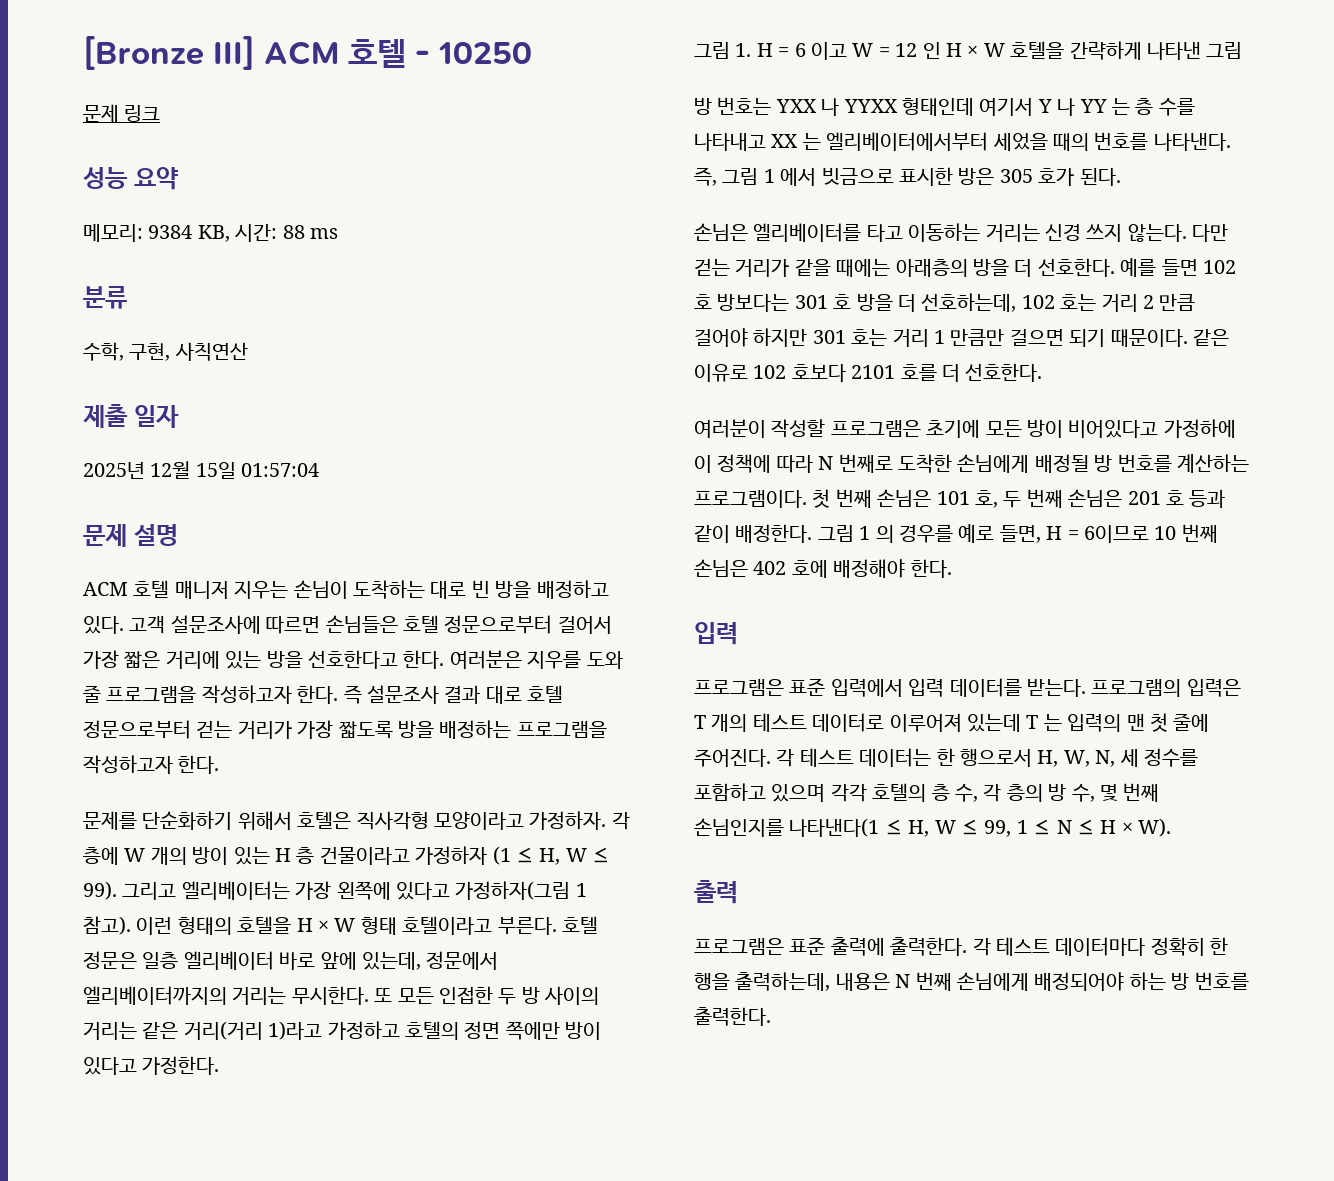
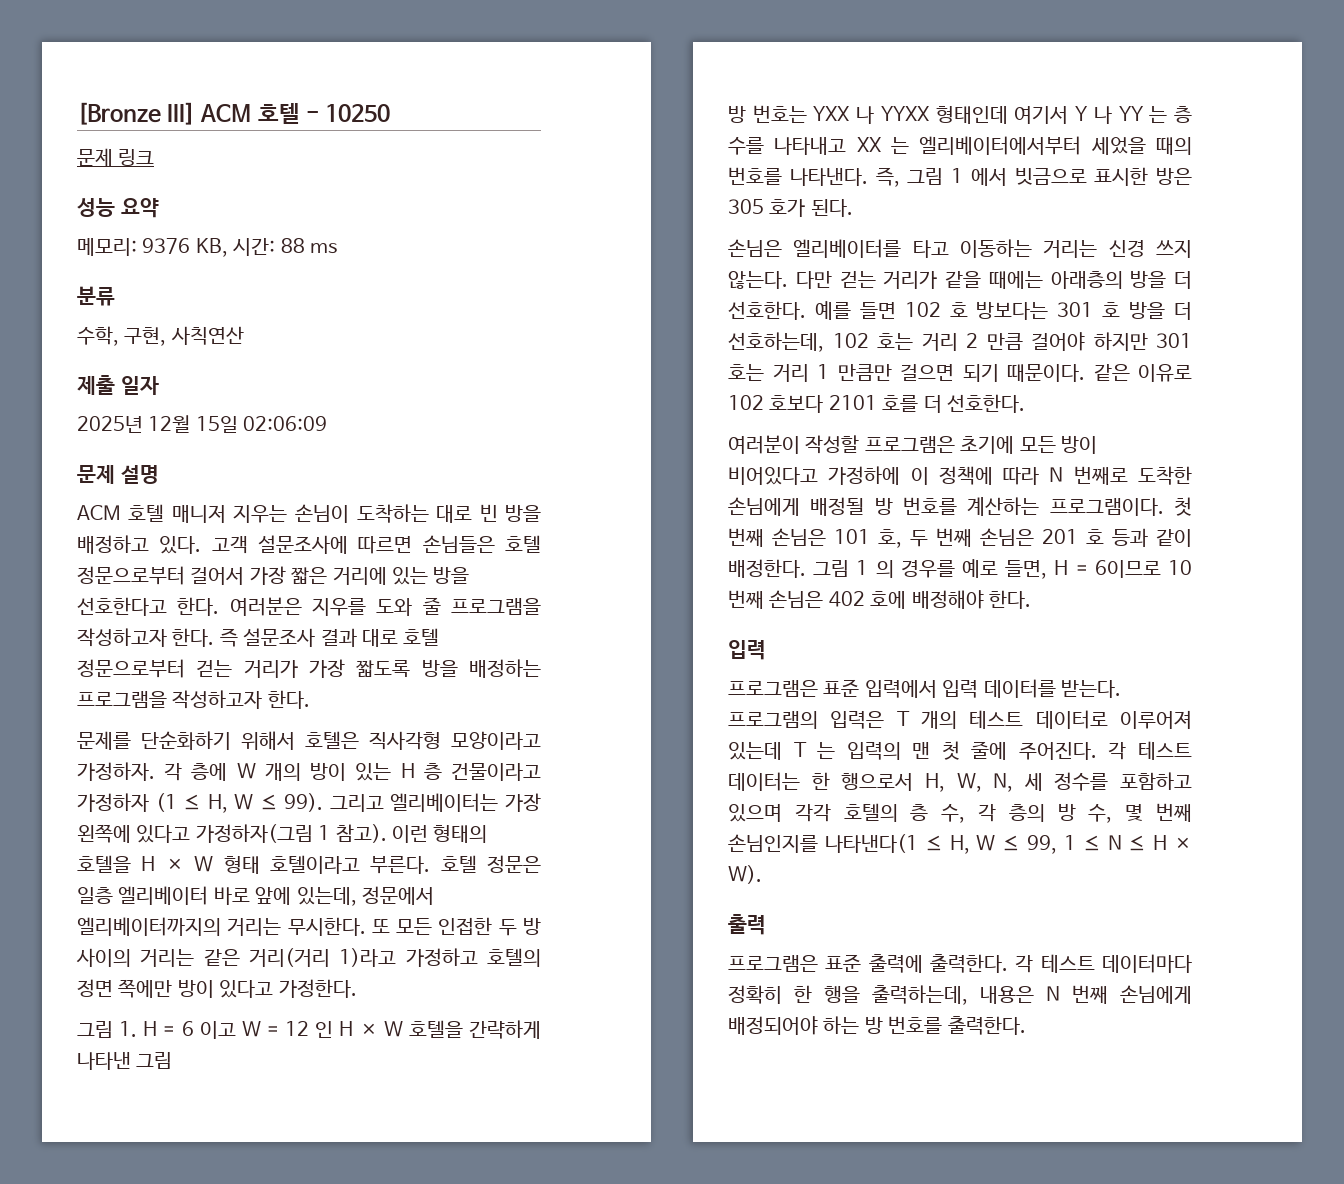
[148,225,193,239] 9384 -> [142,238,191,254] 9376
[241,463,320,477] 01:57:04 -> [243,416,328,431] 02:06:09

